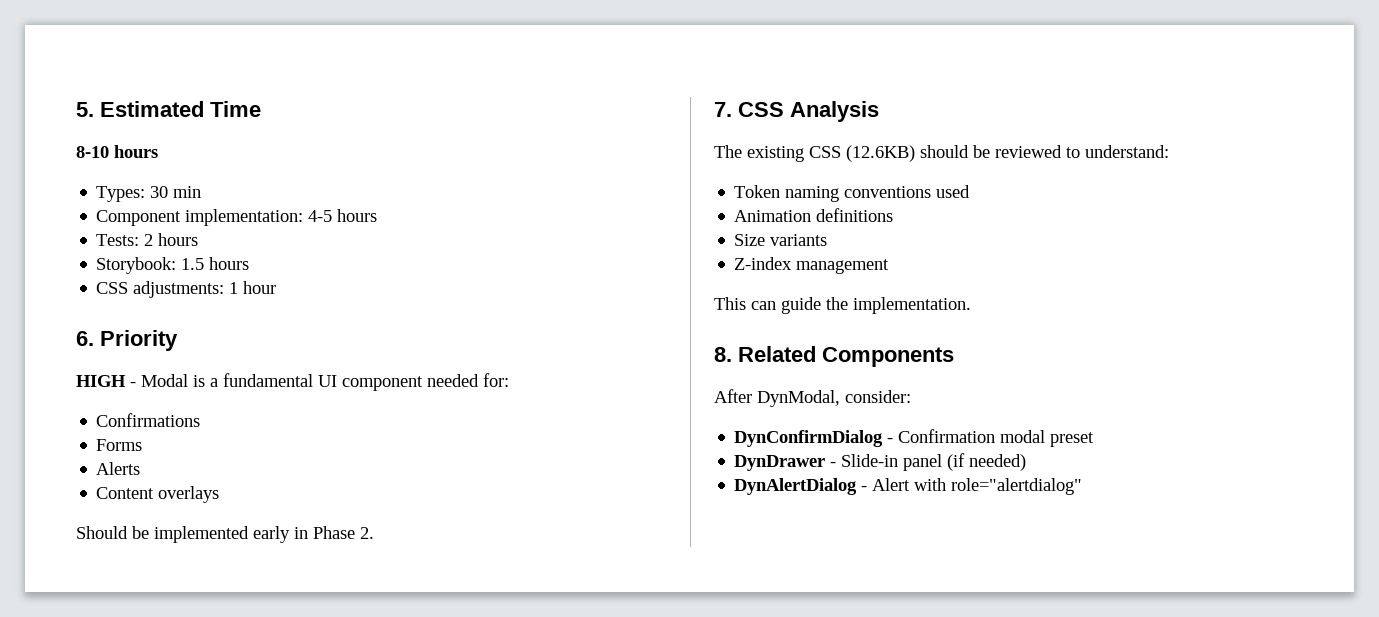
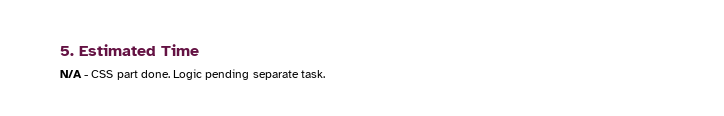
[76,145,158,158] [96,186,202,202] [96,209,378,226] [96,233,199,246] [96,257,250,274] [96,281,277,298] [76,330,178,351] [76,373,509,391] [96,413,201,427] [96,439,143,451] [96,462,141,475] [96,486,220,503] [76,526,374,543] [714,101,879,122] [714,145,1169,162] [734,185,971,202] [734,208,894,222] [734,234,828,246] [734,257,890,274] [714,297,971,314] [714,346,954,367] [714,389,911,407] [734,429,1095,447] [734,453,1027,471] [734,478,1083,495] 8-10 hours // Types: 30 min // Component implementation: 4-5 hours // Tests: 2 hours // Storybook: 1.5 hours // CSS adjustments: 1 hour // 6. Priority // HIGH - Modal is a fundamental UI component needed for: // Confirmations // Forms // Alerts // Content overlays // Should be implemented early in Phase 2. // 7. CSS Analysis // The existing CSS (12.6KB) should be reviewed to understand: // Token naming conventions used // Animation definitions // Size variants // Z-index management // This can guide the implementation. // 8. Related Components // After DynModal, consider: // DynConfirmDialog - Confirmation modal preset // DynDrawer - Slide-in panel (if needed) // DynAlertDialog - Alert with role="alertdialog" -> [60,69,325,80] N/A - CSS part done. Logic pending separate task.

